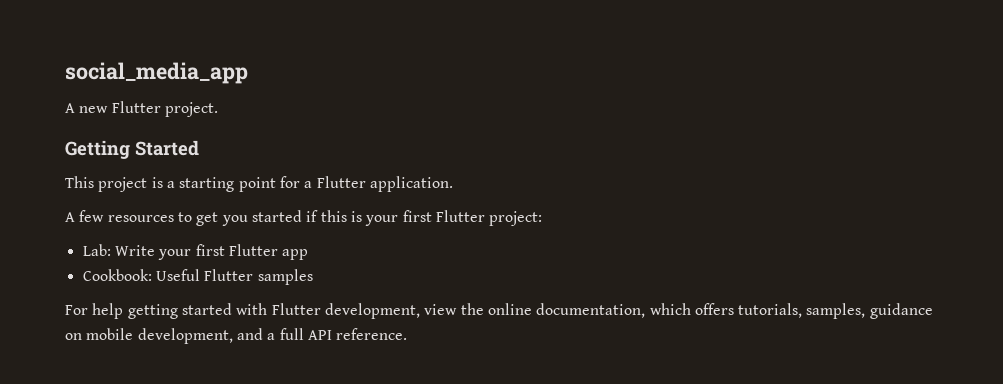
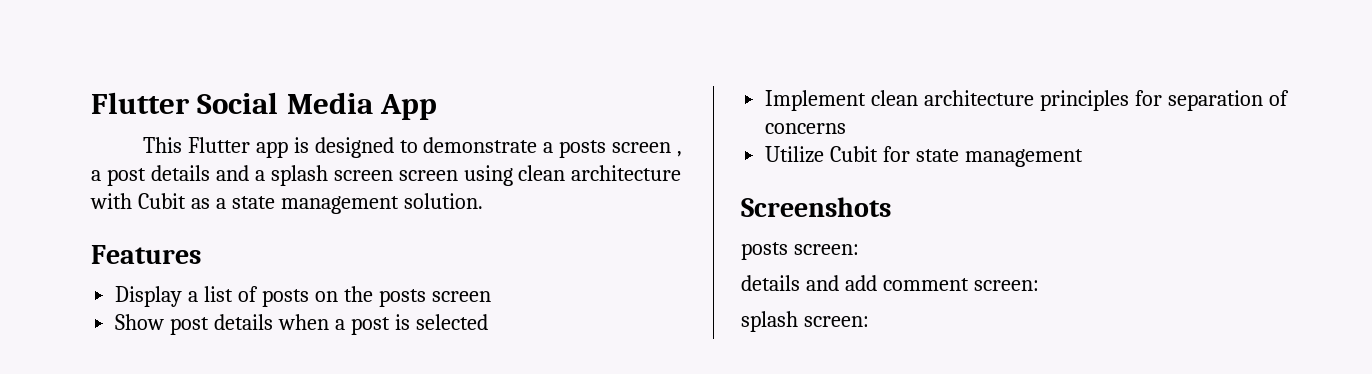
[65,62,248,84] [65,101,218,117] [65,140,199,159] [65,176,453,192] [65,210,543,226] [82,244,309,260] [82,269,313,285] [65,303,933,319] [65,328,408,344] social_media_app // A new Flutter project. // Getting Started // This project is a starting point for a Flutter application. // A few resources to get you started if this is your first Flutter project: // Lab: Write your first Flutter app // Cookbook: Useful Flutter samples // For help getting started with Flutter development, view the online documentation, which offers tutorials, samples, guidance on mobile development, and a full API reference. -> [91,92,438,120] [142,137,683,158] [91,165,682,186] [90,193,483,214] [91,245,201,264] [115,286,491,307] [115,314,488,335] [765,90,1289,111] [765,123,847,134] [765,146,1083,167] [741,197,891,217] [741,242,859,260] [741,275,1039,291] [741,311,869,332] Flutter Social Media App // This Flutter app is designed to demonstrate a posts screen , a post details and a splash screen screen using clean architecture with Cubit as a state management solution. // Features // Display a list of posts on the posts screen // Show post details when a post is selected // Implement clean architecture principles for separation of concerns // Utilize Cubit for state management // Screenshots // posts screen: // details and add comment screen: // splash screen:

